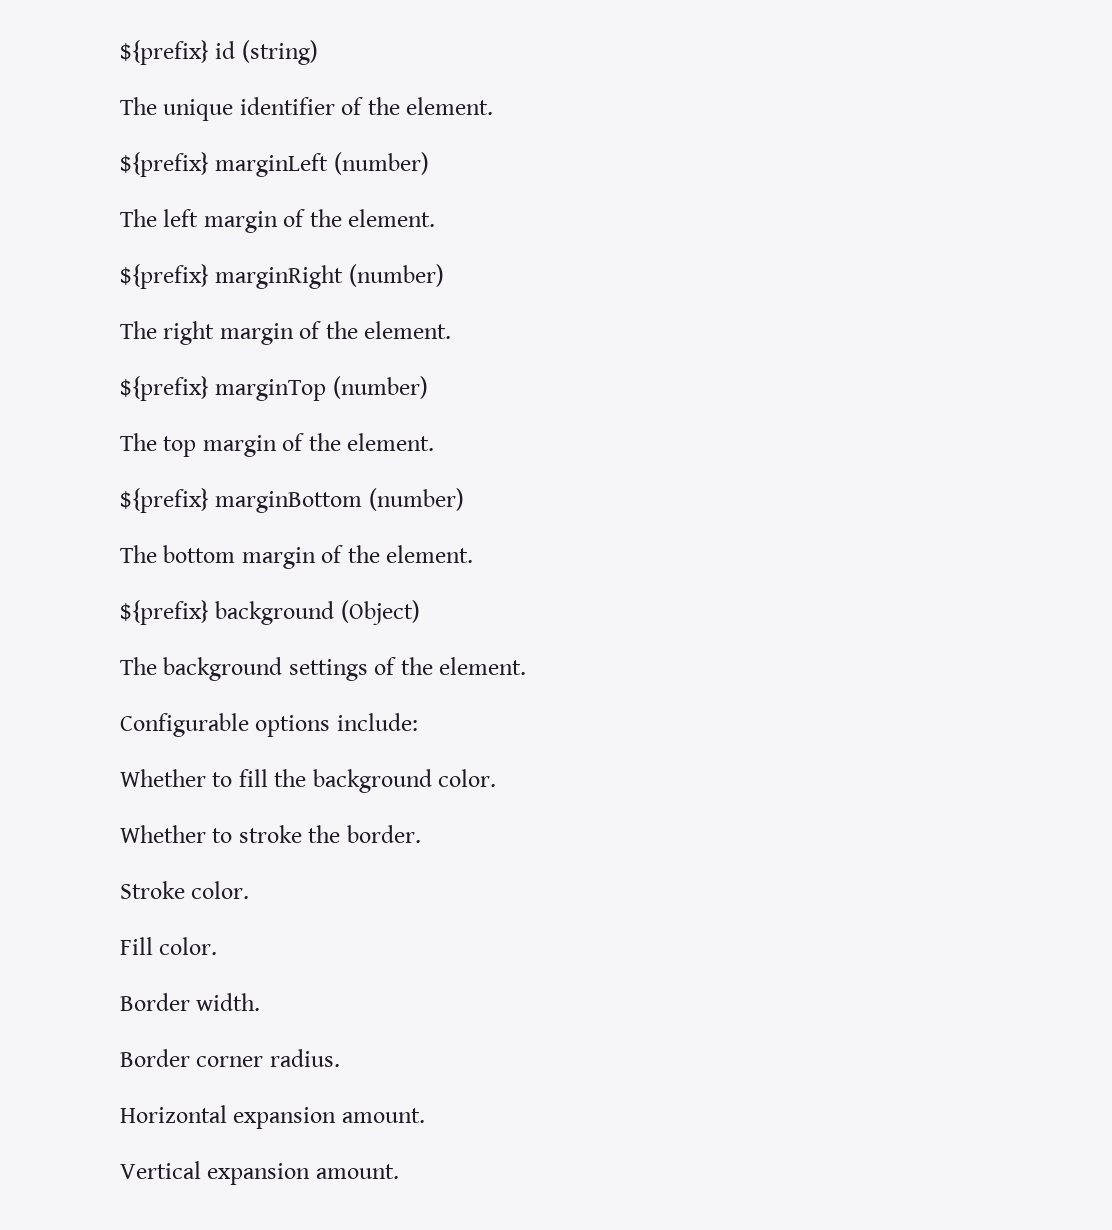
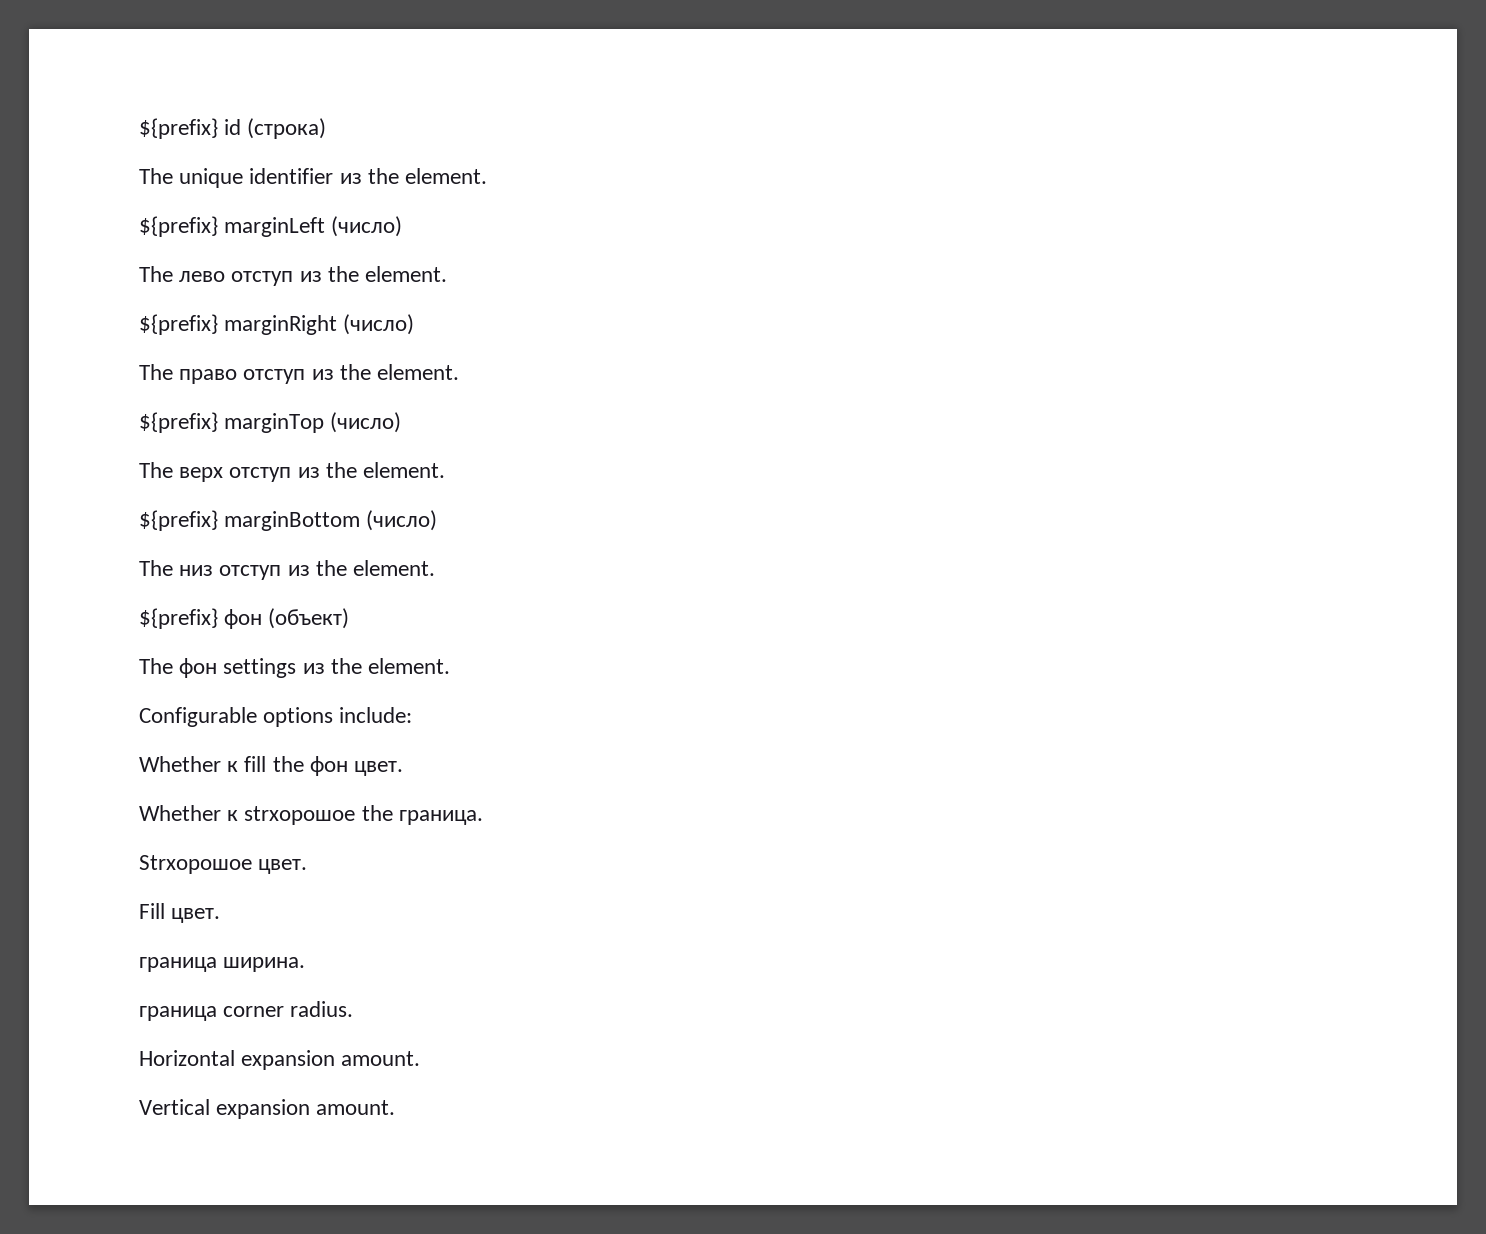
[241,40,318,65] (string) -> [247,118,327,139] (строка)
[341,97,364,115] of -> [339,173,362,184] из
[333,152,429,175] [120,209,306,233] (number) // The left margin of -> [331,216,403,237] [139,266,322,286] (число) // The лево отступ из
[348,264,444,287] [120,321,322,345] (number) // The right margin of -> [343,314,415,335] [139,364,334,384] (число) // The право отступ из
[332,376,428,399] [120,433,305,457] (number) // The top margin of -> [330,412,402,433] [139,462,320,482] (число) // The верх отступ из
[368,488,464,511] [120,545,474,569] [120,600,420,625] [120,657,397,681] (number) // The bottom margin of the element. // ${prefix} background (Object) // The background settings of -> [366,510,438,531] [139,560,436,580] [139,608,350,629] [139,658,325,678] (число) // The низ отступ из the element. // ${prefix} фон (объект) // The фон settings из
[212,772,233,787] to -> [227,761,239,772] к
[312,769,497,793] [120,825,421,843] [120,881,250,899] [120,937,218,955] [120,993,261,1011] [120,1049,190,1067] background color. // Whether to stroke the border. // Stroke color. // Fill color. // Border width. // Border -> [309,756,404,776] [139,805,483,825] [139,855,308,874] [139,903,221,923] [139,957,306,972] [139,1006,217,1021] фон цвет. // Whether к strхорошоe the граница. // Strхорошоe цвет. // Fill цвет. // граница ширина. // граница

